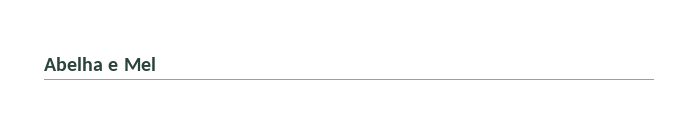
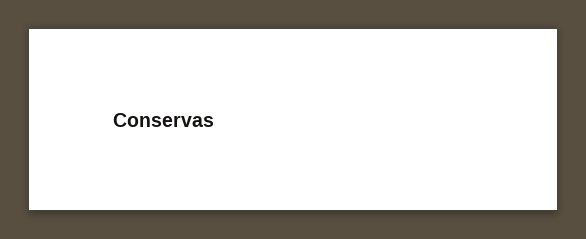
[44,57,156,71] Abelha e Mel -> [113,113,214,127] Conservas

